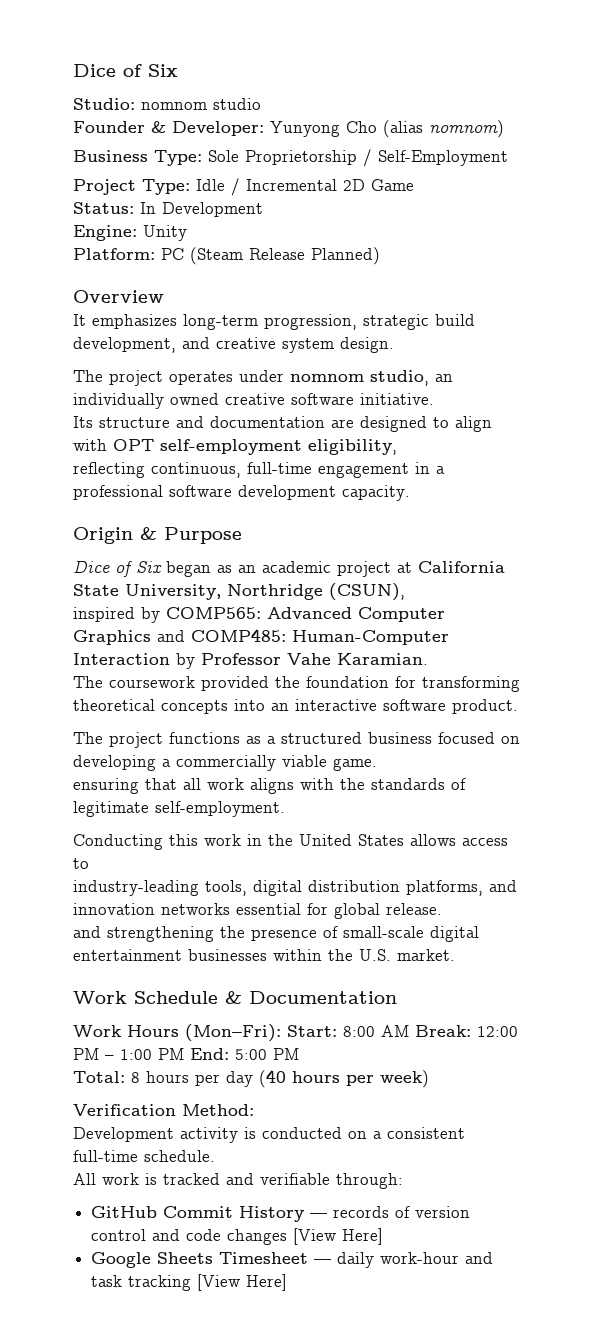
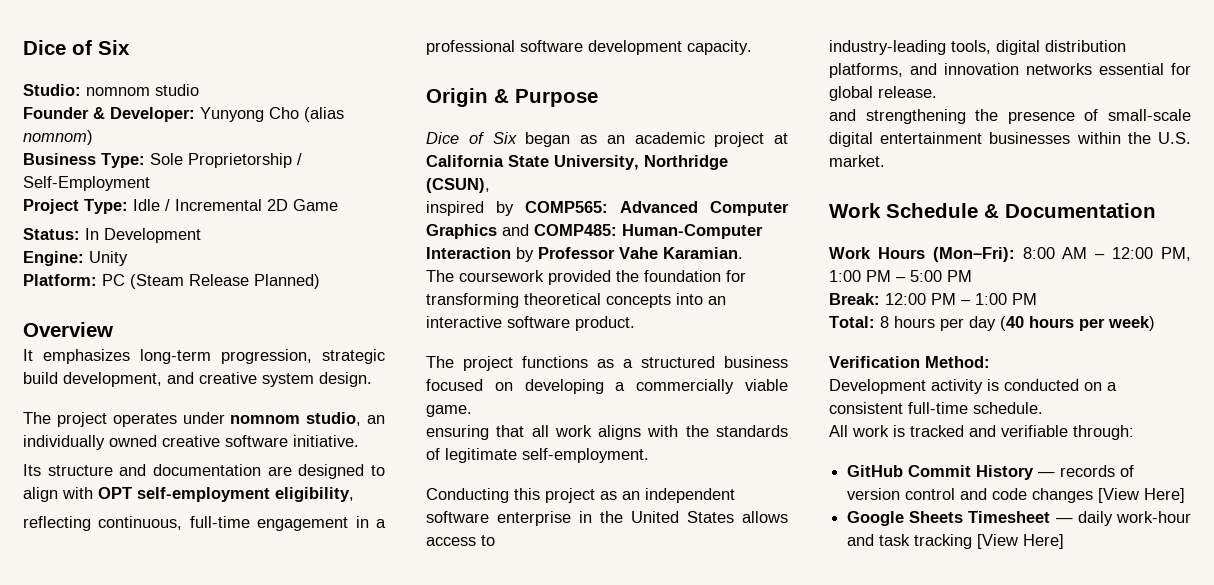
[204,834,241,846] work -> [545,488,735,503] [426,511,571,526] project as an independent software enterprise
[287,1025,337,1037] Start: -> (1015, 254) none
(409, 1031) none -> [1095,247,1191,261] [829,270,972,282] – 12:00 PM, 1:00 PM – 5:00 PM //
[190,1048,299,1060] End: 5:00 PM -> (1037, 299) none

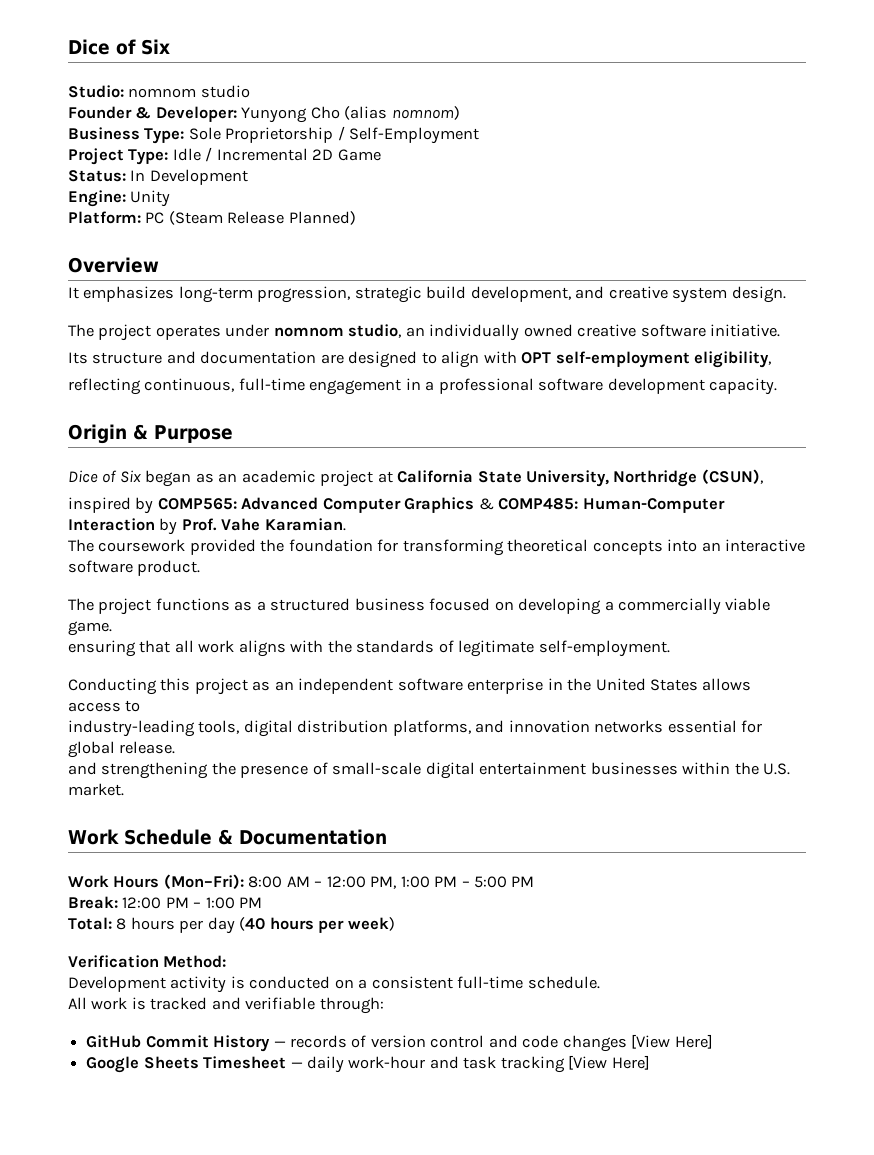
[502,224,529,236] and -> [478,498,494,510] &
[538,247,615,259] Professor -> [181,518,217,531] Prof.

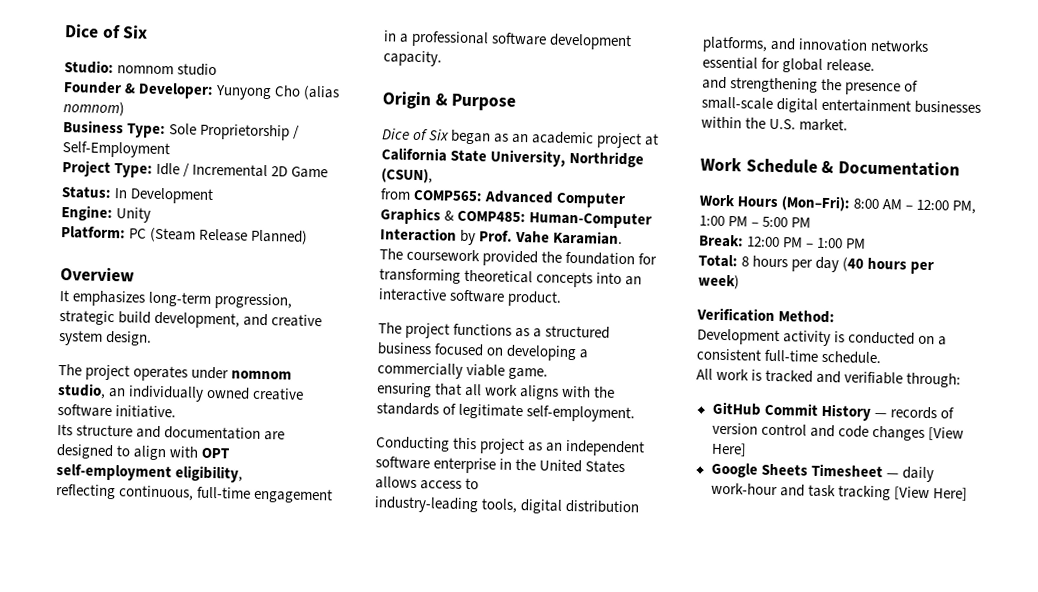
[68,497,154,514] inspired by -> [380,188,411,200] from

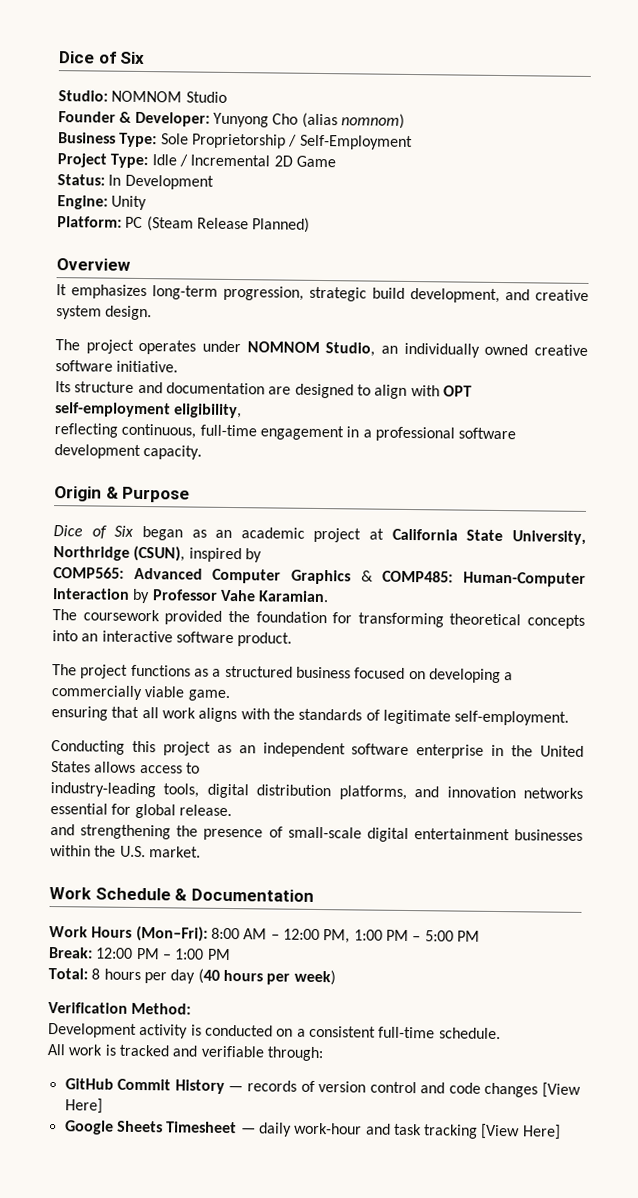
[117,63,218,77] nomnom studio -> [111,90,227,103] NOMNOM Studio
[231,370,293,380] [57,383,106,399] nomnom studio, -> [246,341,376,357] NOMNOM Studio,
[380,188,411,200] // from -> [188,547,262,563] inspired by //
[479,230,514,242] Prof. -> [151,589,218,601] Professor

